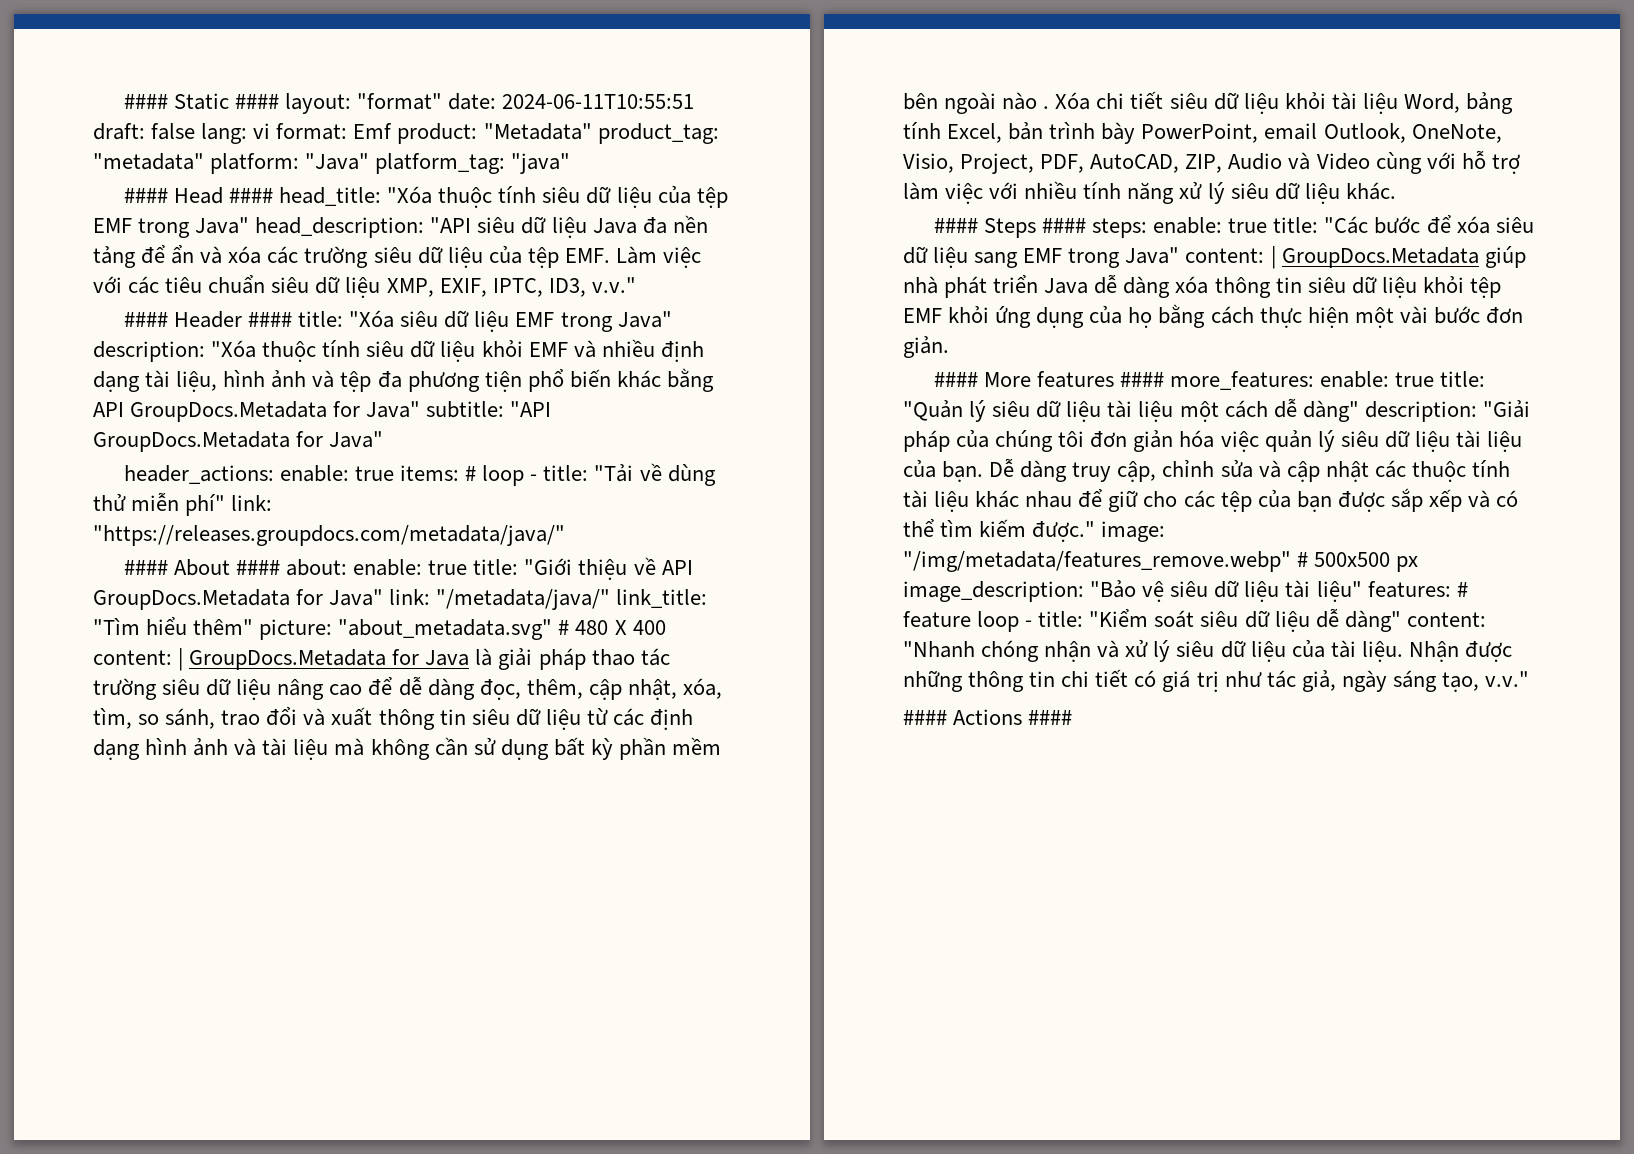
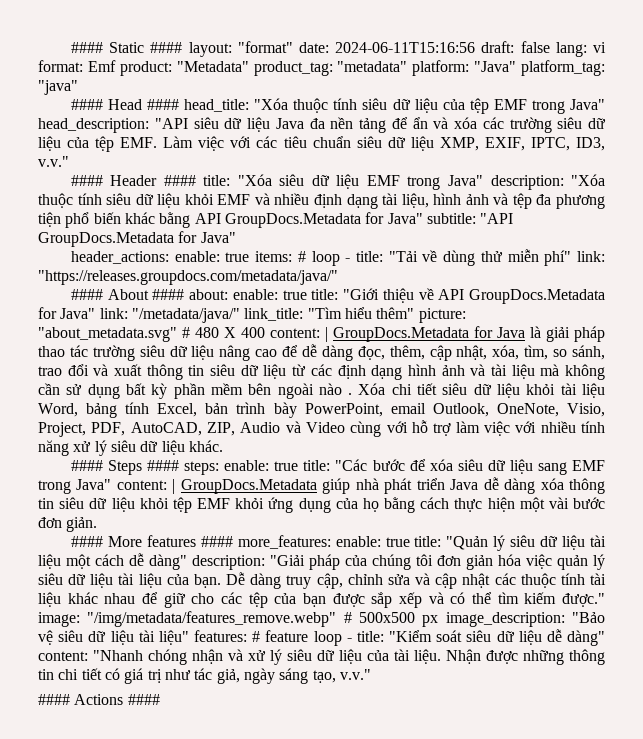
[502,94,695,109] 2024-06-11T10:55:51 -> [335,42,476,53] 2024-06-11T15:16:56

